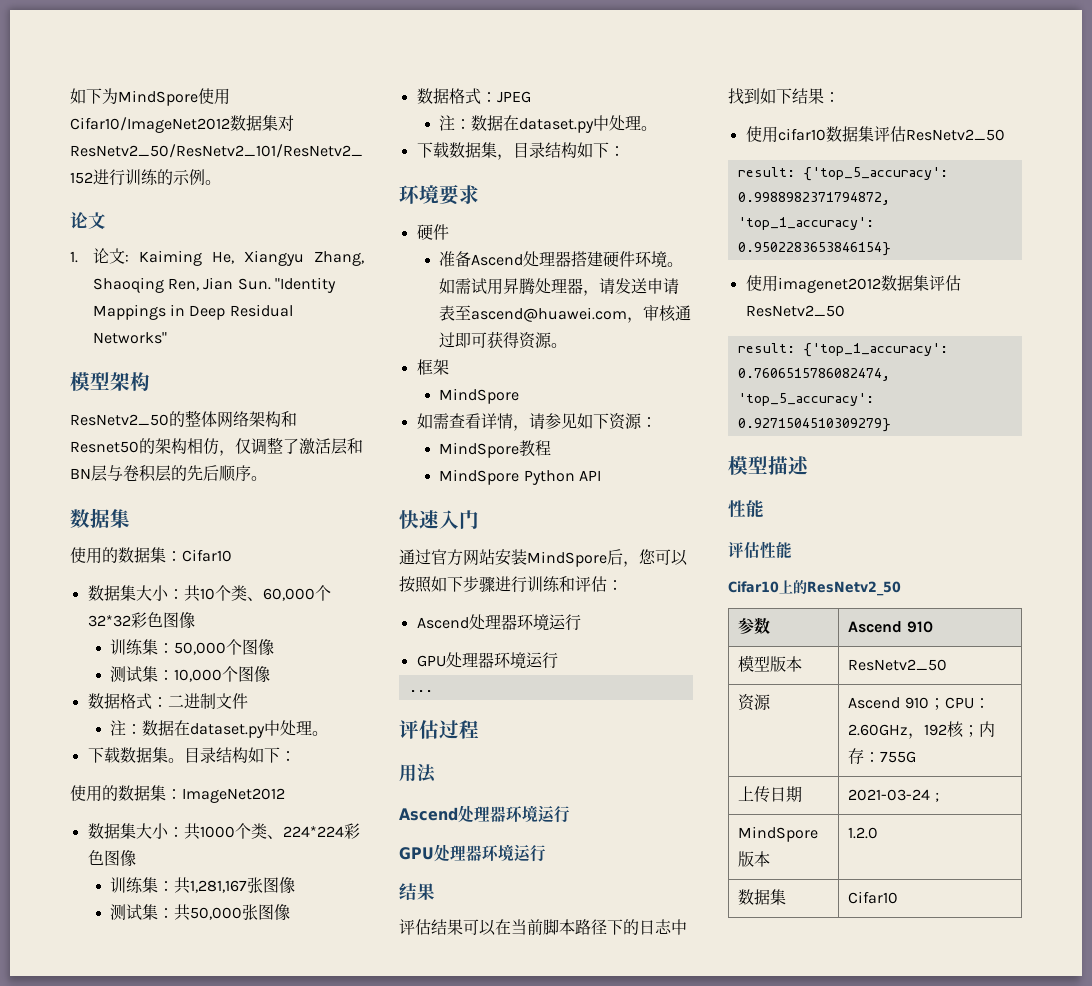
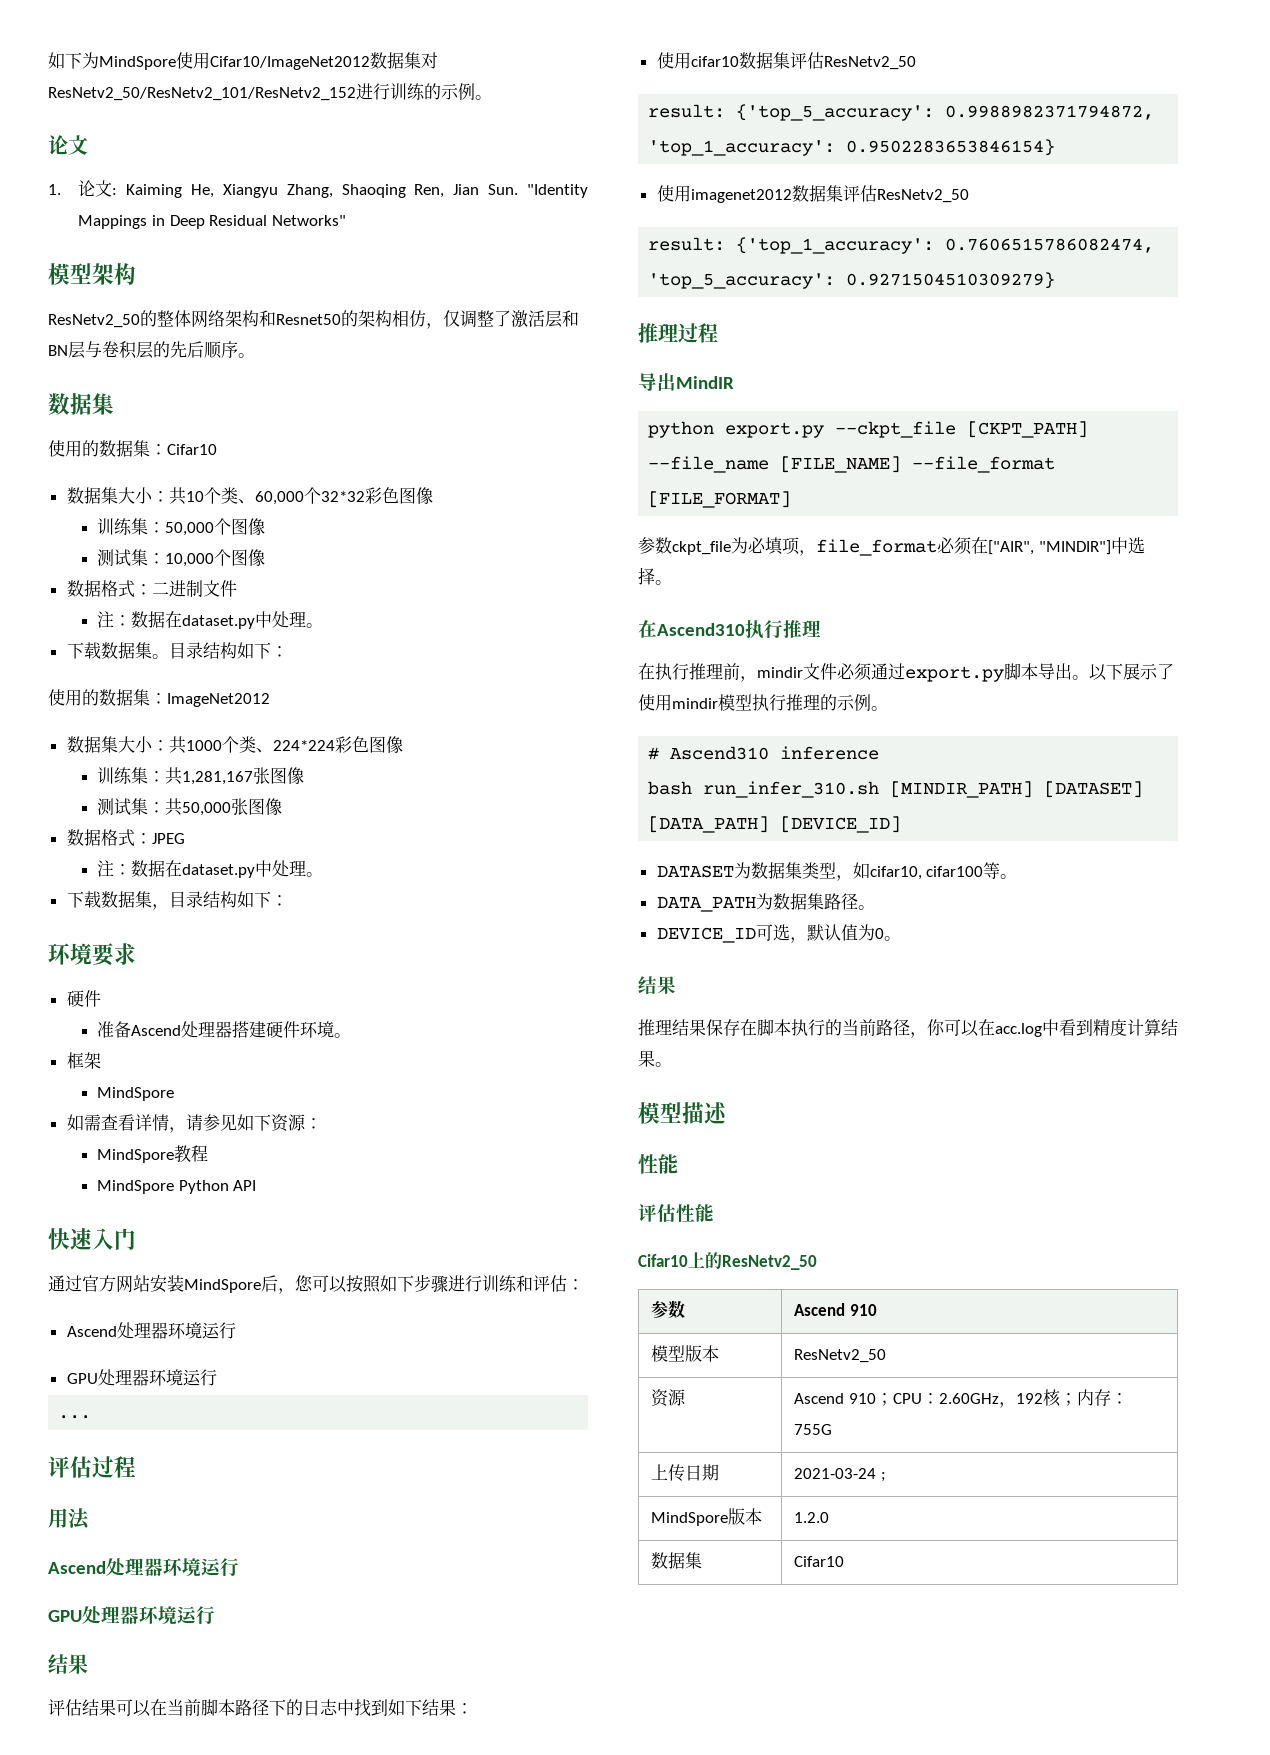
[439,278,680,296] [439,304,692,323] [439,331,568,349] 如需试用昇腾处理器，请发送申请表至ascend@huawei.com，审核通过即可获得资源。 -> (352, 1035) none
(891, 425) none -> [638,323,718,343] [638,373,734,391] [648,421,1089,438] [648,456,1056,473] [648,491,792,508] [638,537,1145,556] [638,567,672,585] [638,620,821,639] [638,663,1174,682] [638,694,888,711] [648,746,880,760] [648,781,1144,798] [648,816,902,833] [656,862,1018,881] [656,893,875,912] [656,924,901,943] [638,976,676,995] [638,1019,1178,1038] [638,1050,672,1067] // 推理过程 // 导出MindIR // python export.py --ckpt_file [CKPT_PATH] --file_name [FILE_NAME] --file_format [FILE_FORMAT] // 参数ckpt_file为必填项，file_format必须在["AIR", "MINDIR"]中选择。 // 在Ascend310执行推理 // 在执行推理前，mindir文件必须通过export.py脚本导出。以下展示了使用mindir模型执行推理的示例。 // # Ascend310 inference // bash run_infer_310.sh [MINDIR_PATH] [DATASET] [DATA_PATH] [DEVICE_ID] // DATASET为数据集类型，如cifar10, cifar100等。 // DATA_PATH为数据集路径。 // DEVICE_ID可选，默认值为0。 // 结果 // 推理结果保存在脚本执行的当前路径，你可以在acc.log中看到精度计算结果。

